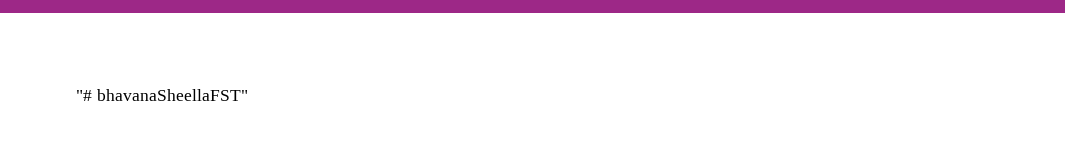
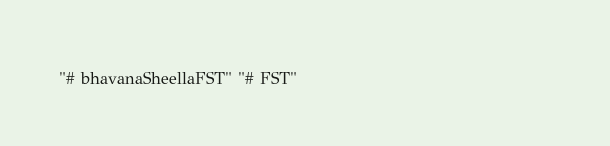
(248, 95) none -> [238,71,297,84] "# FST"

